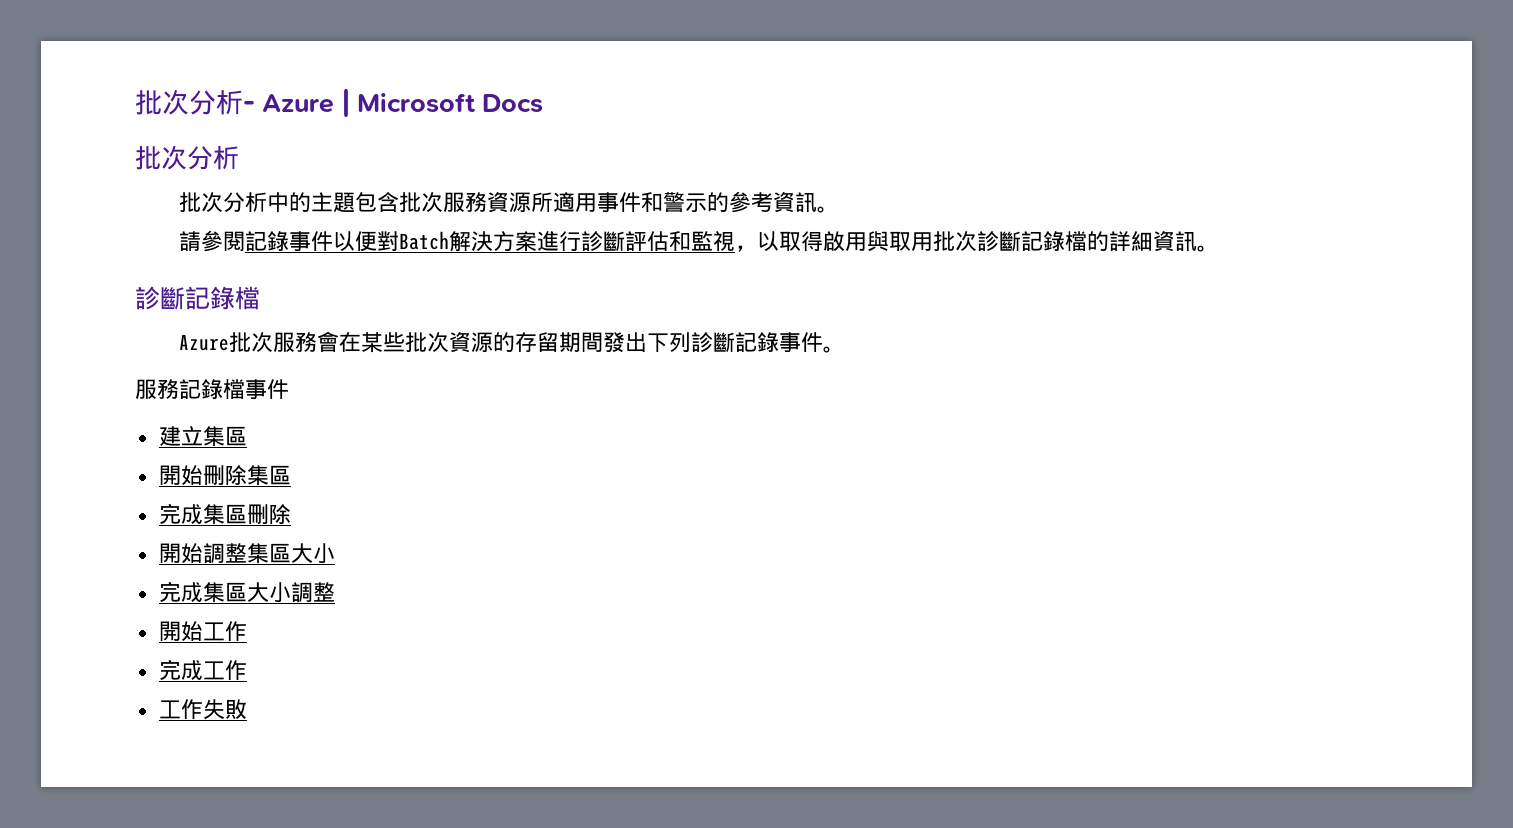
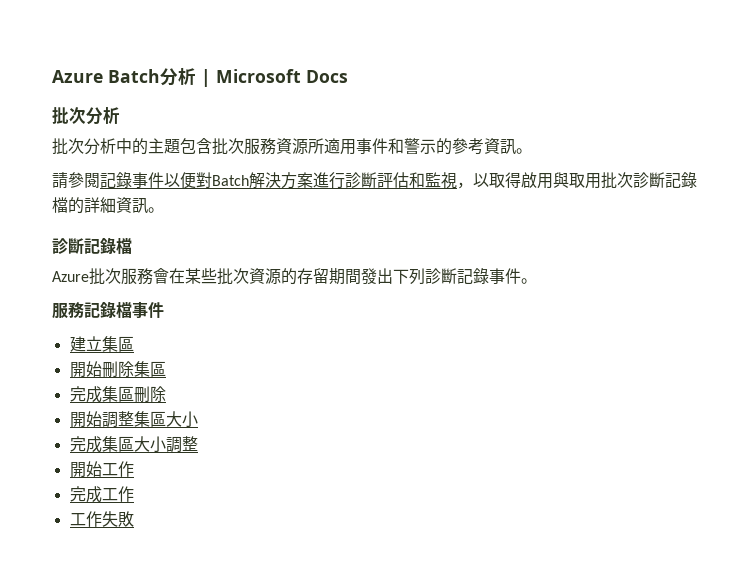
[135,89,335,115] 批次分析- Azure -> [52,67,196,86] Azure Batch分析

